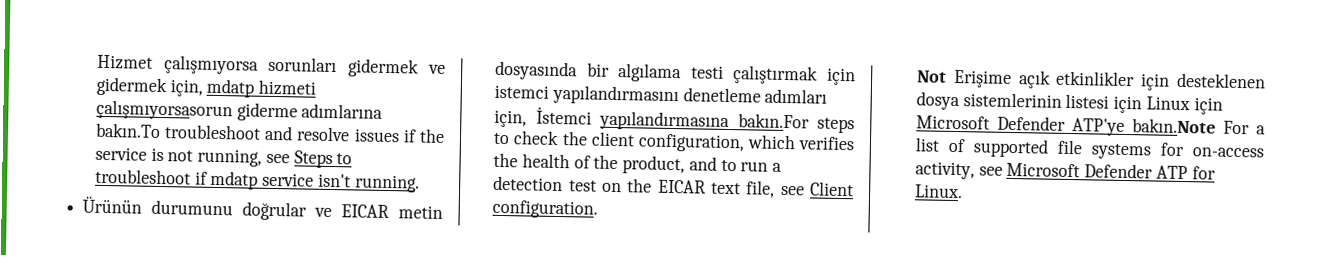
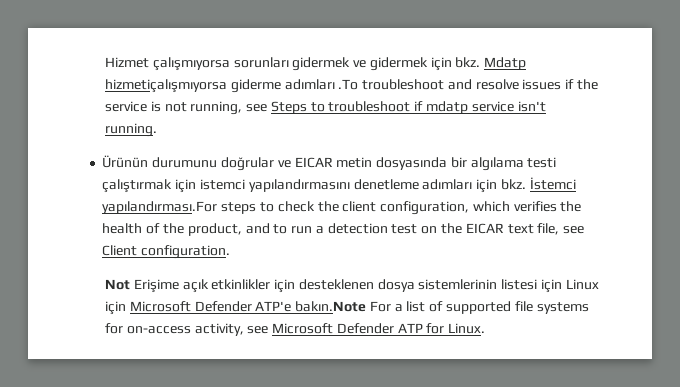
[169,78,317,98] [95,99,384,122] [94,122,161,138] için, mdatp hizmeti çalışmıyorsasorun giderme adımlarına bakın.To -> [430,57,527,71] [105,79,359,93] için bkz. Mdatp hizmetiçalışmıyorsa giderme adımları .To
[494,106,810,132] için, İstemci yapılandırmasına bakın.For -> [476,177,576,193] [102,201,218,214] için bkz. İstemci yapılandırması.For
[1071,118,1125,136] ATP'ye -> [255,301,292,312] ATP'e

